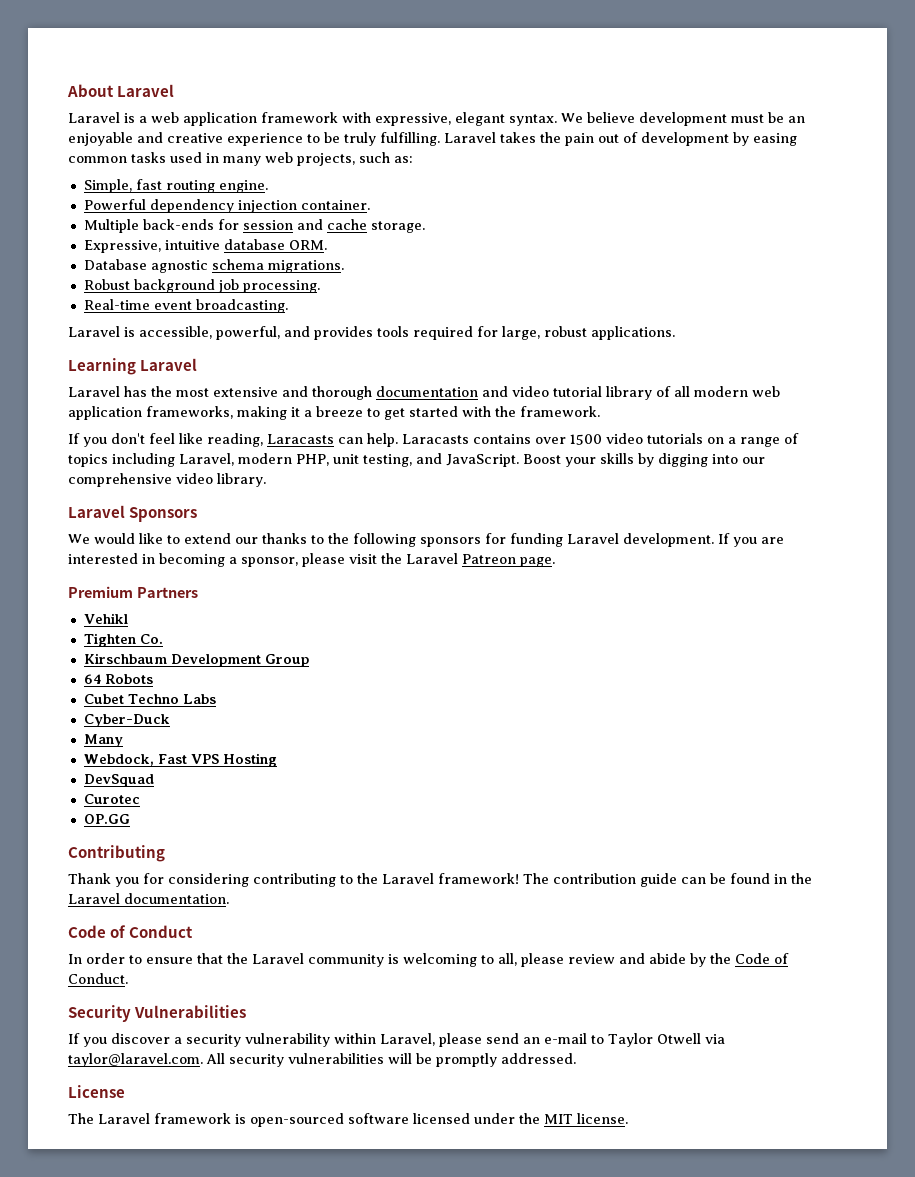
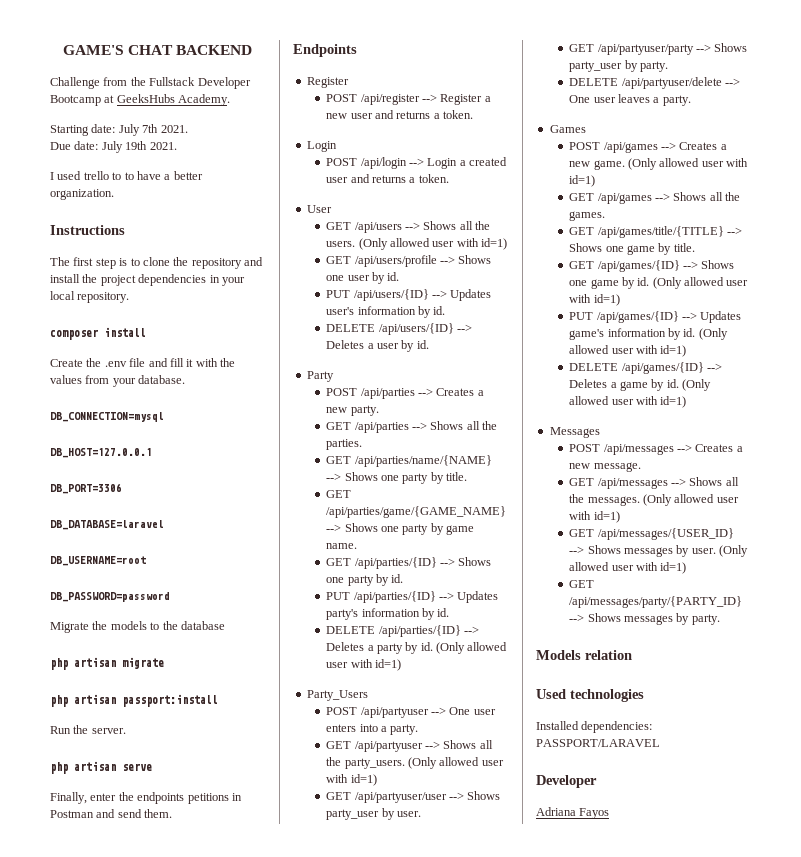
[67,84,175,97] [68,112,805,126] [68,132,797,146] [68,152,413,166] [83,179,268,193] [83,199,370,213] [83,219,425,233] [83,239,327,253] [83,259,344,273] [83,279,320,293] [83,299,288,313] [68,326,675,340] [68,358,198,375] [68,386,780,400] [68,406,600,420] [68,433,799,447] [68,453,765,467] [68,473,266,487] [68,505,198,522] [68,533,784,547] [68,553,555,567] [68,586,198,598] [83,613,128,624] [83,633,163,647] [83,653,309,667] [83,674,153,684] [83,694,216,704] [83,714,170,727] [83,734,123,747] [83,753,277,767] [83,774,154,787] [83,794,140,804] [83,814,130,824] [68,845,165,862] [68,873,812,887] [68,893,229,904] [68,925,194,938] [68,953,789,967] [68,973,128,984] [68,1005,247,1022] [68,1033,725,1047] [68,1053,576,1067] [68,1085,125,1098] [68,1113,628,1127] About Laravel // Laravel is a web application framework with expressive, elegant syntax. We believe development must be an enjoyable and creative experience to be truly fulfilling. Laravel takes the pain out of development by easing common tasks used in many web projects, such as: // Simple, fast routing engine. // Powerful dependency injection container. // Multiple back-ends for session and cache storage. // Expressive, intuitive database ORM. // Database agnostic schema migrations. // Robust background job processing. // Real-time event broadcasting. // Laravel is accessible, powerful, and provides tools required for large, robust applications. // Learning Laravel // Laravel has the most extensive and thorough documentation and video tutorial library of all modern web application frameworks, making it a breeze to get started with the framework. // If you don't feel like reading, Laracasts can help. Laracasts contains over 1500 video tutorials on a range of topics including Laravel, modern PHP, unit testing, and JavaScript. Boost your skills by digging into our comprehensive video library. // Laravel Sponsors // We would like to extend our thanks to the following sponsors for funding Laravel development. If you are interested in becoming a sponsor, please visit the Laravel Patreon page. // Premium Partners // Vehikl // Tighten Co. // Kirschbaum Development Group // 64 Robots // Cubet Techno Labs // Cyber-Duck // Many // Webdock, Fast VPS Hosting // DevSquad // Curotec // OP.GG // Contributing // Thank you for considering contributing to the Laravel framework! The contribution guide can be found in the Laravel documentation. // Code of Conduct // In order to ensure that the Laravel community is welcoming to all, please review and abide by the Code of Conduct. // Security Vulnerabilities // If you discover a security vulnerability within Laravel, please send an e-mail to Taylor Otwell via taylor@laravel.com. All security vulnerabilities will be promptly addressed. // License // The Laravel framework is open-sourced software licensed under the MIT license. -> [62,45,253,55] [50,77,251,89] [50,94,231,106] [50,124,188,136] [50,141,177,153] [50,171,203,180] [50,189,114,200] [50,225,125,235] [50,257,263,269] [50,274,245,286] [50,291,130,303] [50,327,146,340] [50,358,235,367] [50,375,186,387] [50,412,164,422] [50,448,152,458] [50,483,122,494] [50,520,164,530] [50,556,146,566] [50,592,170,602] [50,621,225,633] [50,657,164,670] [50,694,218,707] [50,725,126,734] [50,761,152,774] [50,792,242,804] [50,809,173,818] [293,44,357,57] [306,77,349,88] [326,94,491,105] [326,110,474,119] [306,141,337,152] [326,157,508,169] [326,174,449,183] [306,205,332,213] [326,221,491,233] [326,238,508,250] [326,255,492,267] [326,272,400,284] [326,289,492,301] [326,306,446,318] [326,323,472,335] [326,340,429,352] [306,371,334,382] [326,388,484,399] [326,405,379,416] [326,421,498,433] [326,439,363,450] [326,455,492,467] [326,472,468,484] [326,490,352,498] [326,506,507,518] [326,523,475,535] [326,543,358,549] [326,557,492,569] [326,574,404,586] [326,591,499,603] [326,608,450,620] [326,625,479,637] [326,642,508,654] [326,659,401,671] [306,690,368,701] [326,707,496,718] [326,724,419,735] [326,740,493,752] [326,757,504,769] [326,774,377,786] [326,791,501,803] [326,808,421,820] [569,43,748,55] [569,60,668,72] [569,77,740,89] [569,94,691,106] [549,125,586,133] [569,142,727,153] [569,158,749,170] [569,175,596,187] [569,192,741,204] [569,211,606,221] [569,226,742,238] [569,243,695,255] [569,260,735,272] [569,277,749,289] [569,294,620,306] [569,311,742,323] [569,328,728,340] [569,345,687,357] [569,362,722,374] [569,379,712,391] [569,396,687,408] [549,427,600,438] [569,444,743,455] [569,462,641,472] [569,477,739,489] [569,494,739,506] [569,511,620,523] [569,528,734,540] [569,545,749,557] [569,562,687,574] [569,580,595,588] [569,596,743,608] [569,613,720,625] [536,650,632,660] [536,689,644,702] [536,721,653,733] [536,739,660,747] [536,775,597,788] [536,807,610,819] GAME'S CHAT BACKEND // Challenge from the Fullstack Developer Bootcamp at GeeksHubs Academy. // Starting date: July 7th 2021. // Due date: July 19th 2021. // I used trello to to have a better organization. // Instructions // The first step is to clone the repository and install the project dependencies in your local repository. // composer install // Create the .env file and fill it with the values from your database. // DB_CONNECTION=mysql // DB_HOST=127.0.0.1 // DB_PORT=3306 // DB_DATABASE=laravel // DB_USERNAME=root // DB_PASSWORD=password // Migrate the models to the database // php artisan migrate // php artisan passport:install // Run the server. // php artisan serve // Finally, enter the endpoints petitions in Postman and send them. // Endpoints // Register // POST /api/register --> Register a new user and returns a token. // Login // POST /api/login --> Login a created user and returns a token. // User // GET /api/users --> Shows all the users. (Only allowed user with id=1) // GET /api/users/profile --> Shows one user by id. // PUT /api/users/{ID} --> Updates user's information by id. // DELETE /api/users/{ID} --> Deletes a user by id. // Party // POST /api/parties --> Creates a new party. // GET /api/parties --> Shows all the parties. // GET /api/parties/name/{NAME} --> Shows one party by title. // GET /api/parties/game/{GAME_NAME} --> Shows one party by game name. // GET /api/parties/{ID} --> Shows one party by id. // PUT /api/parties/{ID} --> Updates party's information by id. // DELETE /api/parties/{ID} --> Deletes a party by id. (Only allowed user with id=1) // Party_Users // POST /api/partyuser --> One user enters into a party. // GET /api/partyuser --> Shows all the party_users. (Only allowed user with id=1) // GET /api/partyuser/user --> Shows party_user by user. // GET /api/partyuser/party --> Shows party_user by party. // DELETE /api/partyuser/delete --> One user leaves a party. // Games // POST /api/games --> Creates a new game. (Only allowed user with id=1) // GET /api/games --> Shows all the games. // GET /api/games/title/{TITLE} --> Shows one game by title. // GET /api/games/{ID} --> Shows one game by id. (Only allowed user with id=1) // PUT /api/games/{ID} --> Updates game's information by id. (Only allowed user with id=1) // DELETE /api/games/{ID} --> Deletes a game by id. (Only allowed user with id=1) // Messages // POST /api/messages --> Creates a new message. // GET /api/messages --> Shows all the messages. (Only allowed user with id=1) // GET /api/messages/{USER_ID} --> Shows messages by user. (Only allowed user with id=1) // GET /api/messages/party/{PARTY_ID} --> Shows messages by party. // Models relation // Used technologies // Installed dependencies: PASSPORT/LARAVEL // Developer // Adriana Fayos

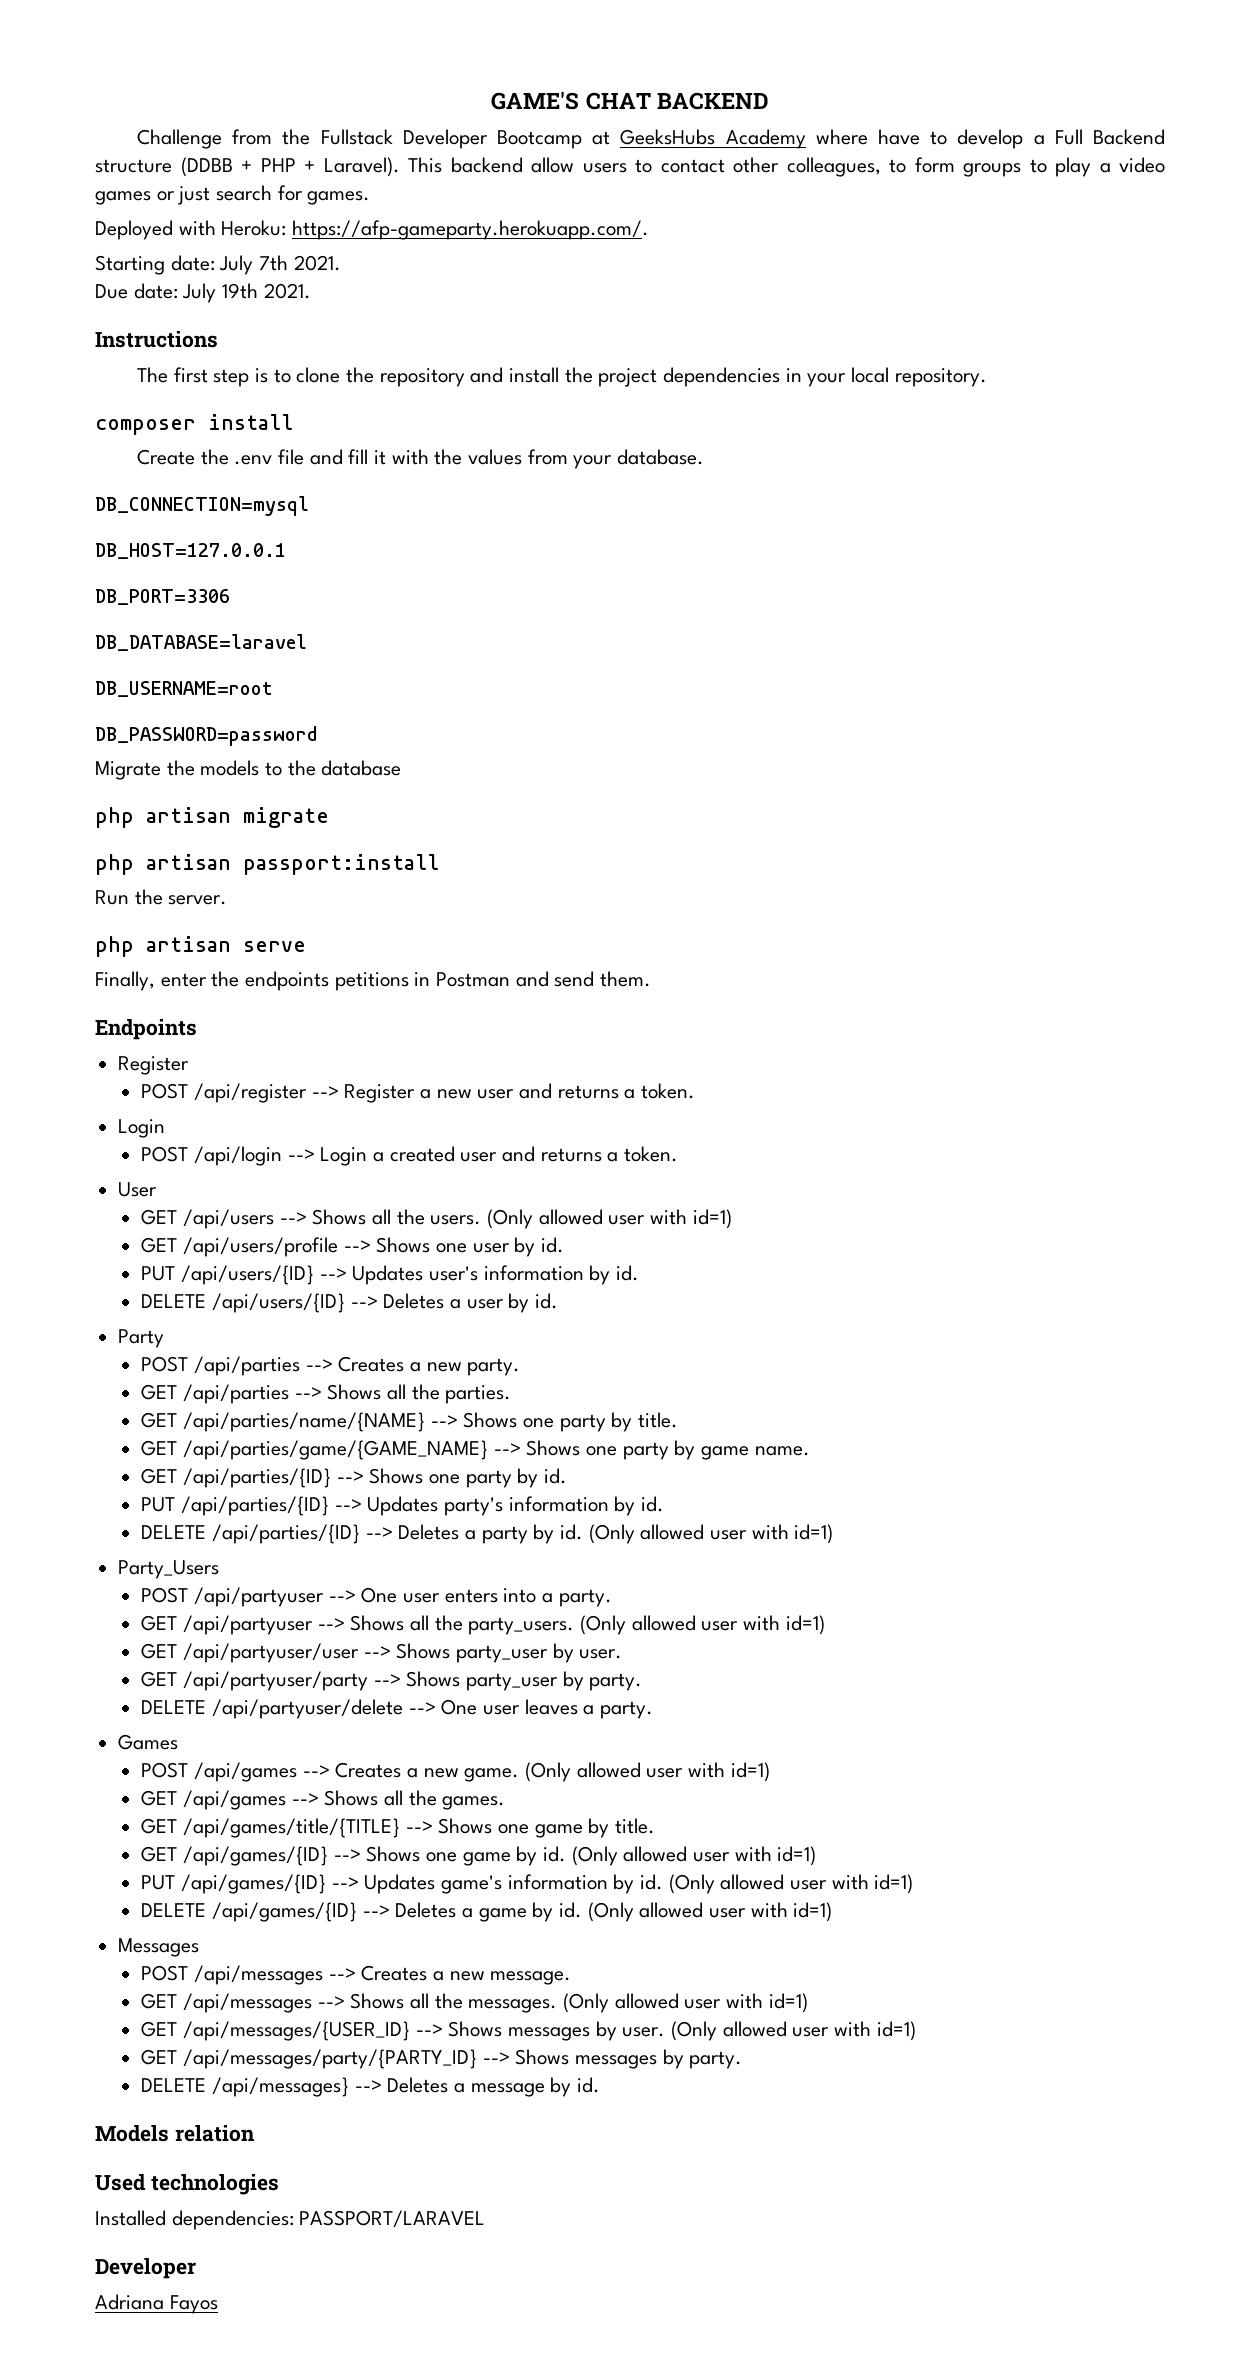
[178,94,231,106] Academy. -> [725,129,1165,149] [95,157,1165,177] [95,185,371,205] [95,220,650,240] Academy where have to develop a Full Backend structure (DDBB + PHP + Laravel). This backend allow users to contact other colleagues, to form groups to play a video games or just search for games. // Deployed with Heroku: https://afp-gameparty.herokuapp.com/.
[50,171,203,180] [50,189,114,200] // I used trello to to have a better organization. -> (311, 291) none
(720, 619) none -> [141,2077,600,2097] // DELETE /api/messages} --> Deletes a message by id.

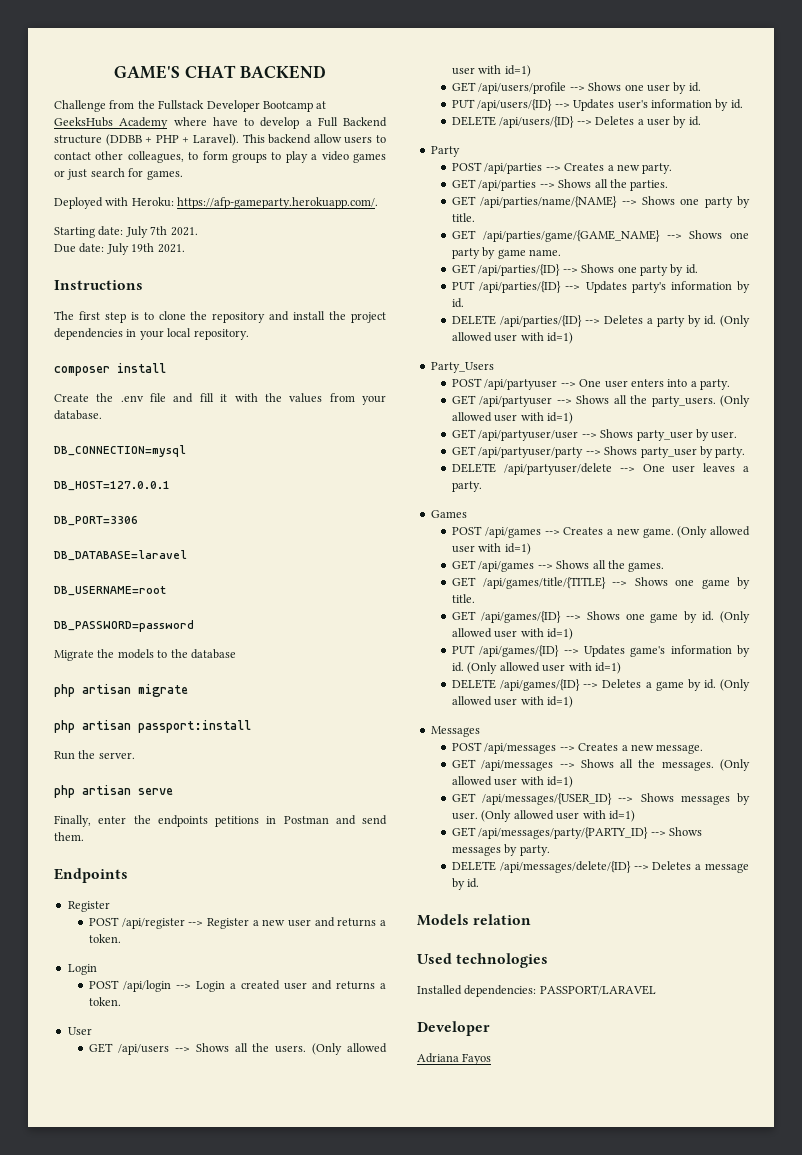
[211,2077,349,2097] /api/messages} -> [499,861,631,873] /api/messages/delete/{ID}

